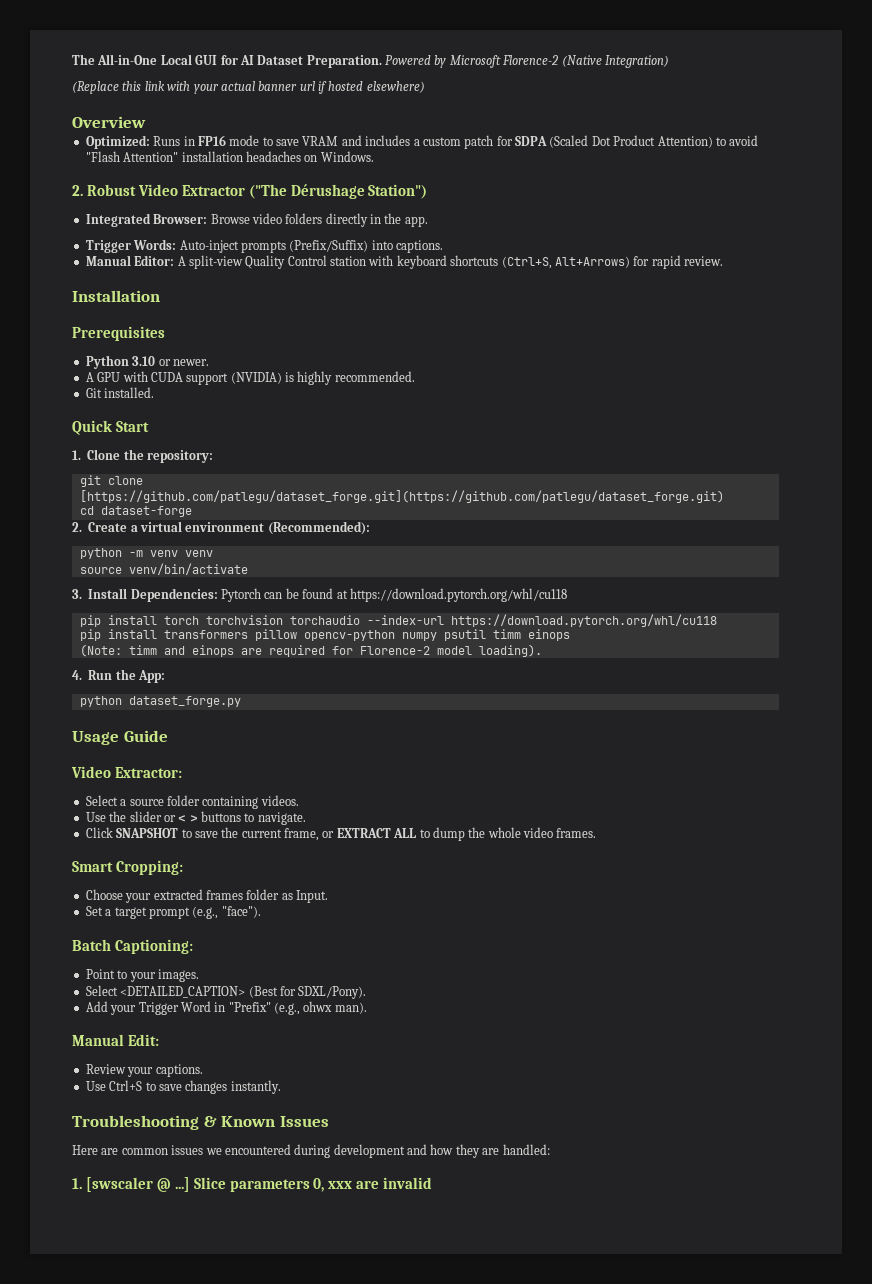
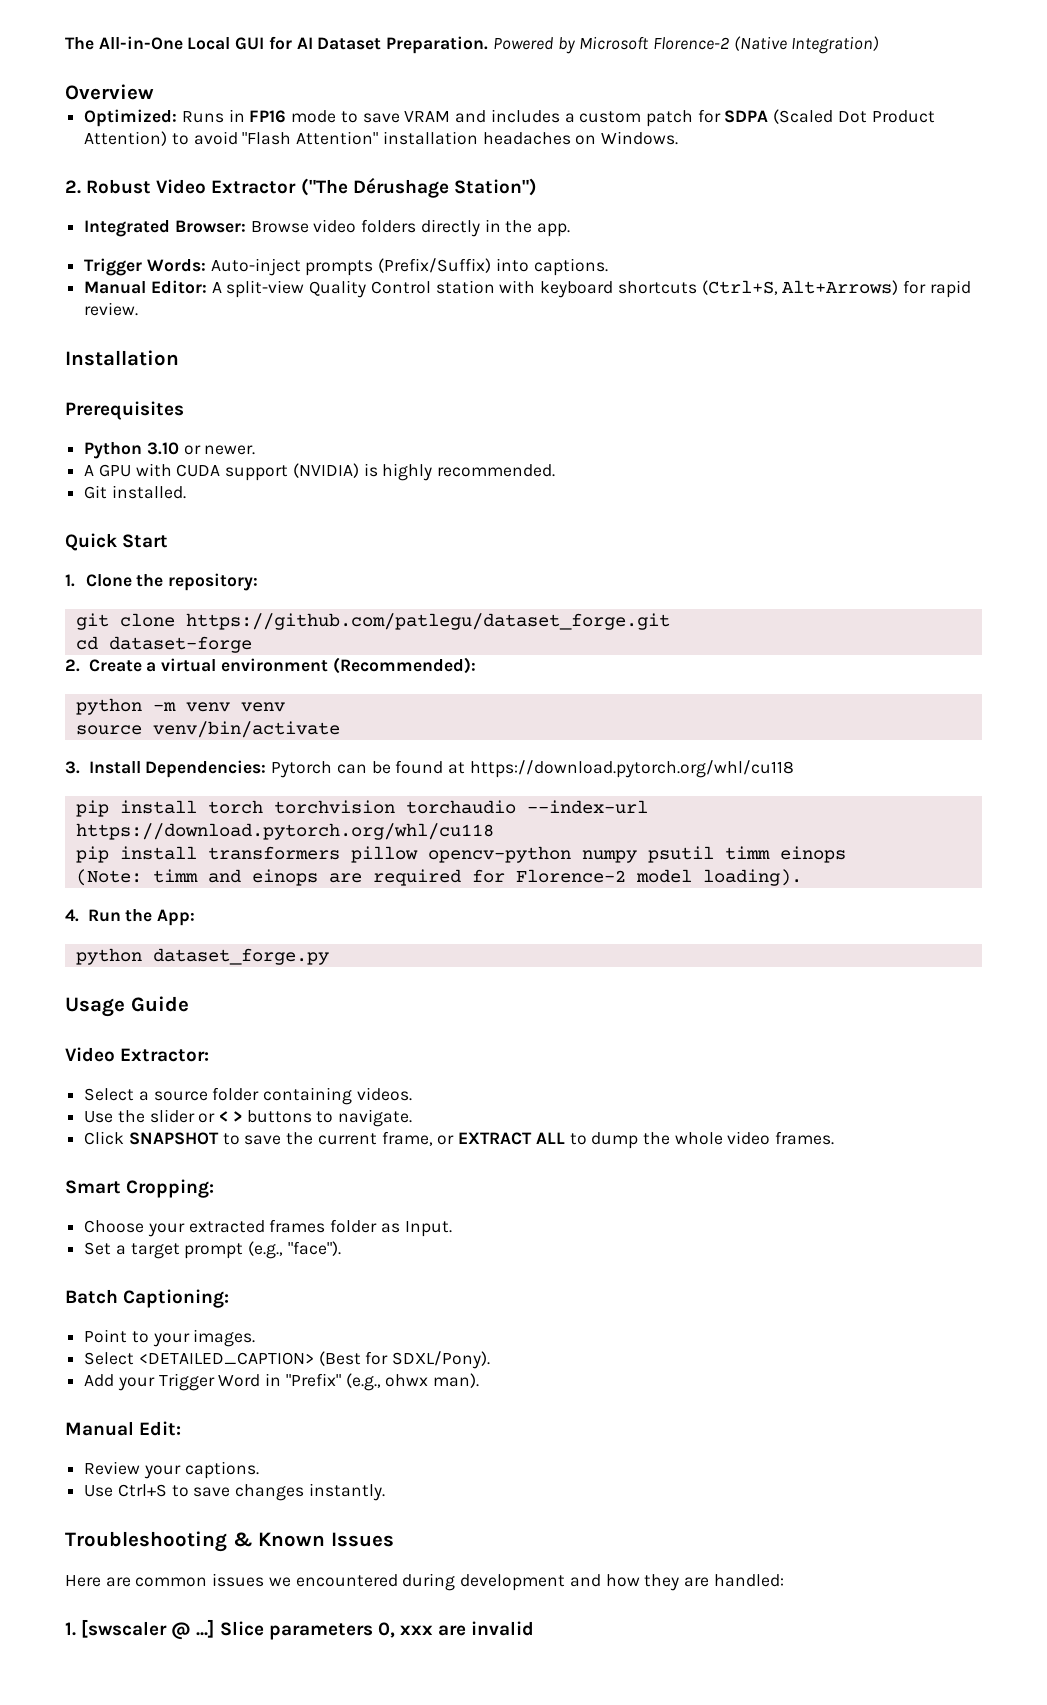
[72,81,425,94] // (Replace this link with your actual banner url if hosted elsewhere) -> (880, 45) none
[79,490,724,503] [https://github.com/patlegu/dataset_forge.git](https://github.com/patlegu/dataset_forge.git) -> [185,613,670,630] https://github.com/patlegu/dataset_forge.git

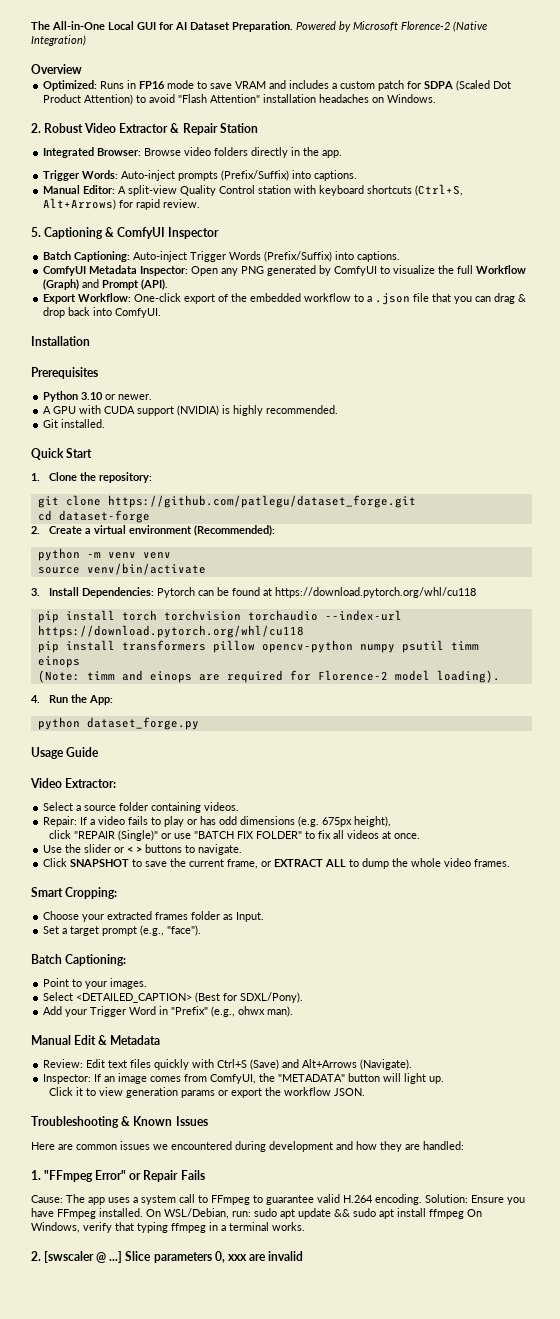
[300,178,537,198] ("The Dérushage Station") -> [170,123,258,135] & Repair Station
(139, 309) none -> [31,227,220,239] [43,251,401,262] [43,265,527,276] [43,279,169,290] [43,293,527,305] [43,307,162,318] // 5. Captioning & ComfyUI Inspector // Batch Captioning: Auto-inject Trigger Words (Prefix/Suffix) into captions. // ComfyUI Metadata Inspector: Open any PNG generated by ComfyUI to visualize the full Workflow (Graph) and Prompt (API). // Export Workflow: One-click export of the embedded workflow to a .json file that you can drag & drop back into ComfyUI.
(412, 1094) none -> [43,816,392,827] [48,830,420,841] // Repair: If a video fails to play or has odd dimensions (e.g. 675px height), // click "REPAIR (Single)" or use "BATCH FIX FOLDER" to fix all videos at once.
[139,1421,182,1436] [84,1461,259,1479] [84,1483,385,1501] Edit: // Review your captions. // Use Ctrl+S to save changes instantly. -> [74,1035,161,1045] [43,1059,413,1070] [43,1073,445,1084] [48,1087,365,1098] Edit & Metadata // Review: Edit text files quickly with Ctrl+S (Save) and Alt+Arrows (Navigate). // Inspector: If an image comes from ComfyUI, the "METADATA" button will light up. // Click it to view generation params or export the workflow JSON.
(76, 1629) none -> [44,1170,205,1182] [31,1194,525,1205] [31,1208,482,1219] [31,1222,305,1233] [31,1251,41,1261] "FFmpeg Error" or Repair Fails // Cause: The app uses a system call to FFmpeg to guarantee valid H.264 encoding. Solution: Ensure you have FFmpeg installed. On WSL/Debian, run: sudo apt update && sudo apt install ffmpeg On Windows, verify that typing ffmpeg in a terminal works. // 2.

